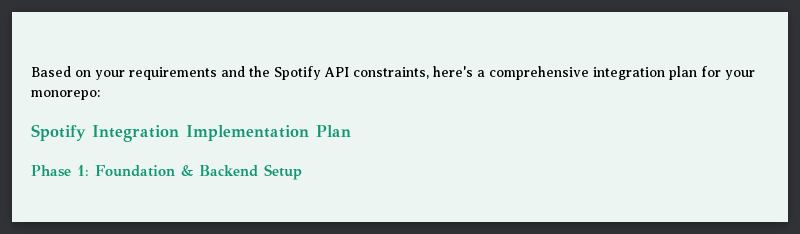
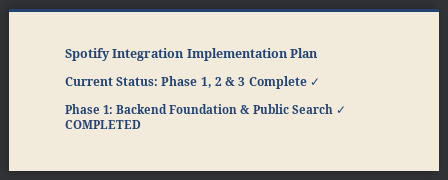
[31,66,755,80] [31,90,100,100] [31,124,351,142] Based on your requirements and the Spotify API constraints, here's a comprehensive integration plan for your monorepo: // Spotify Integration Implementation Plan -> [65,48,319,61] [65,76,320,89] Spotify Integration Implementation Plan // Current Status: Phase 1, 2 & 3 Complete ✓
(89, 170) none -> [116,104,168,114] Backend
[199,164,302,180] Backend Setup -> [252,104,346,114] [65,120,141,129] Public Search ✓ COMPLETED

